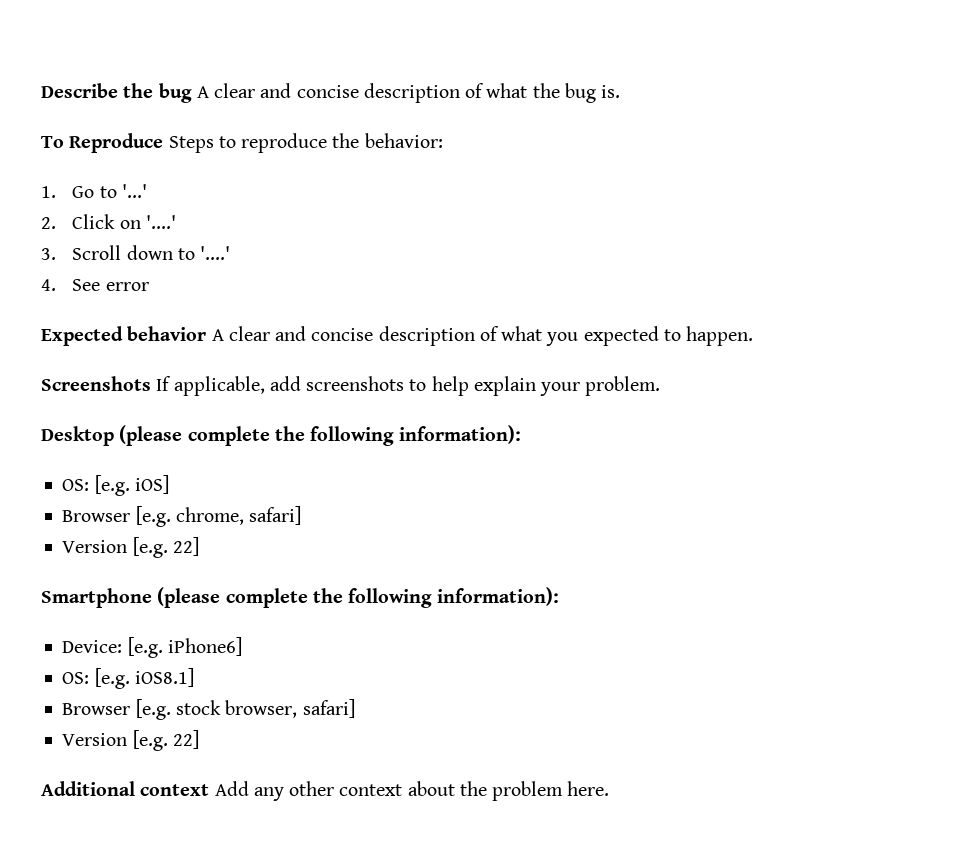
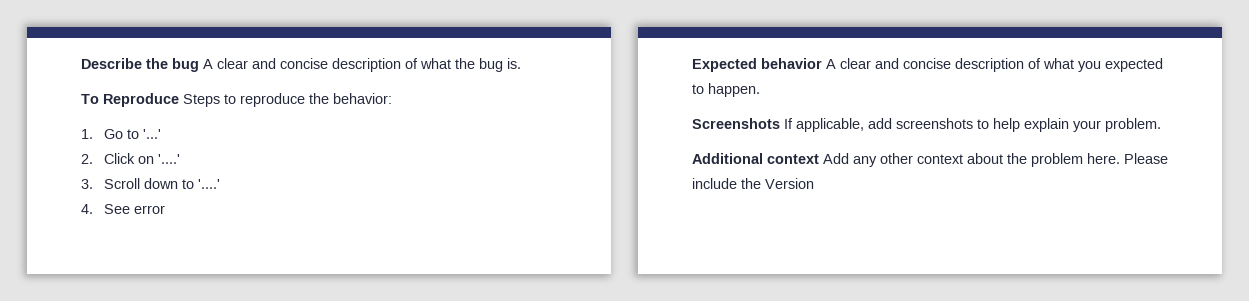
[41,425,522,446] [62,475,169,496] [62,506,302,527] [62,537,199,558] [41,587,560,608] [62,637,242,658] [62,668,194,689] [62,699,355,720] [62,730,199,751] // Desktop (please complete the following information): // OS: [e.g. iOS] // Browser [e.g. chrome, safari] // Version [e.g. 22] // Smartphone (please complete the following information): // Device: [e.g. iPhone6] // OS: [e.g. iOS8.1] // Browser [e.g. stock browser, safari] // Version [e.g. 22] -> (1161, 125) none
(610, 788) none -> [1124,153,1168,164] [692,178,814,189] Please include the Version

